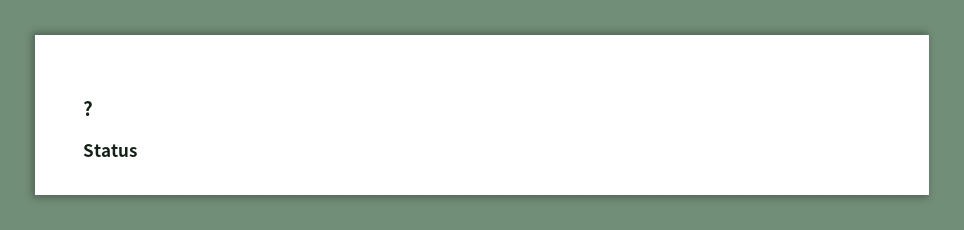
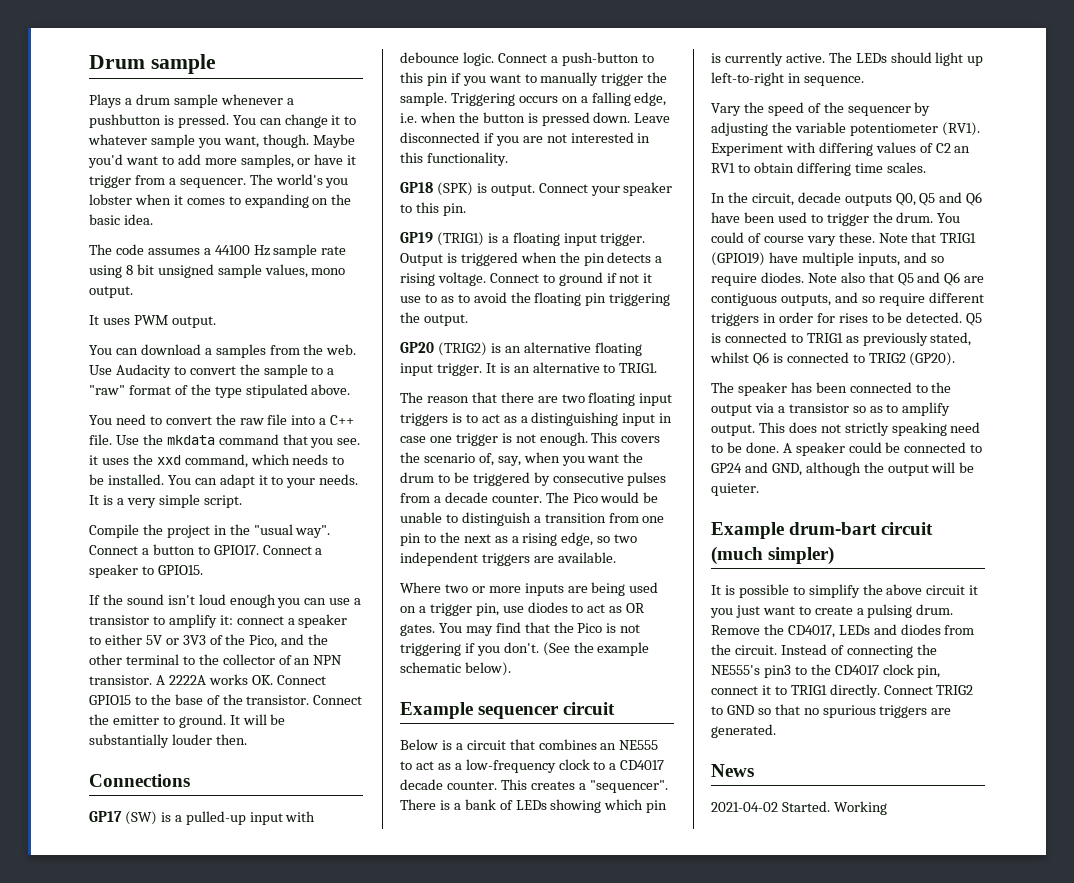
[83,101,93,116] [83,144,137,157] ? // Status -> [89,54,216,74] [89,94,294,108] [89,114,357,128] [88,134,355,148] [88,154,357,168] [89,174,349,188] [89,194,352,208] [89,214,153,225] [89,244,347,258] [89,264,346,278] [89,286,133,298] [89,315,216,328] [89,344,357,358] [89,364,335,378] [89,384,351,398] [89,414,355,425] [89,434,361,448] [89,454,345,468] [89,474,359,488] [89,494,242,508] [89,524,331,538] [89,544,323,555] [89,564,203,578] [89,594,362,608] [89,614,348,628] [89,634,329,648] [89,654,343,665] [89,674,326,685] [89,694,363,705] [89,714,286,728] [89,734,247,748] [89,774,190,787] [89,811,316,825] [400,52,654,66] [400,72,668,86] [400,92,667,106] [400,112,671,126] [400,132,651,146] [400,152,508,166] [400,182,673,196] [400,202,466,216] [400,232,646,246] [400,252,663,266] [400,272,653,286] [400,292,671,306] [400,312,468,326] [400,342,642,356] [400,362,658,376] [400,392,673,406] [400,412,673,426] [400,432,661,446] [400,452,644,466] [400,472,667,486] [400,492,659,503] [400,512,665,526] [400,532,638,546] [400,552,616,566] [400,582,659,596] [400,602,646,616] [400,622,641,636] [400,642,650,656] [400,662,511,676] [400,702,616,719] [400,739,659,750] [400,759,665,773] [400,779,668,793] [400,799,668,813] [711,52,984,66] [711,72,864,86] [711,102,931,116] [711,122,980,136] [711,142,971,156] [711,162,926,176] [711,192,983,206] [711,212,961,226] [711,232,977,246] [711,252,944,266] [711,272,985,286] [711,292,984,306] [711,312,983,326] [711,332,972,346] [710,352,956,366] [711,382,952,396] [711,402,951,416] [711,422,981,436] [711,442,983,456] [711,462,975,476] [711,483,759,496] [711,522,934,539] [711,546,835,565] [711,584,979,598] [710,604,954,618] [711,624,975,638] [711,644,937,658] [711,664,941,678] [711,684,974,698] [711,704,952,718] [711,724,776,738] [711,764,754,777] [711,801,887,815] Drum sample // Plays a drum sample whenever a pushbutton is pressed. You can change it to whatever sample you want, though. Maybe you'd want to add more samples, or have it trigger from a sequencer. The world's you lobster when it comes to expanding on the basic idea. // The code assumes a 44100 Hz sample rate using 8 bit unsigned sample values, mono output. // It uses PWM output. // You can download a samples from the web. Use Audacity to convert the sample to a "raw" format of the type stipulated above. // You need to convert the raw file into a C++ file. Use the mkdata command that you see. it uses the xxd command, which needs to be installed. You can adapt it to your needs. It is a very simple script. // Compile the project in the "usual way". Connect a button to GPIO17. Connect a speaker to GPIO15. // If the sound isn't loud enough you can use a transistor to amplify it: connect a speaker to either 5V or 3V3 of the Pico, and the other terminal to the collector of an NPN transistor. A 2222A works OK. Connect GPIO15 to the base of the transistor. Connect the emitter to ground. It will be substantially louder then. // Connections // GP17 (SW) is a pulled-up input with debounce logic. Connect a push-button to this pin if you want to manually trigger the sample. Triggering occurs on a falling edge, i.e. when the button is pressed down. Leave disconnected if you are not interested in this functionality. // GP18 (SPK) is output. Connect your speaker to this pin. // GP19 (TRIG1) is a floating input trigger. Output is triggered when the pin detects a rising voltage. Connect to ground if not it use to as to avoid the floating pin triggering the output. // GP20 (TRIG2) is an alternative floating input trigger. It is an alternative to TRIG1. // The reason that there are two floating input triggers is to act as a distinguishing input in case one trigger is not enough. This covers the scenario of, say, when you want the drum to be triggered by consecutive pulses from a decade counter. The Pico would be unable to distinguish a transition from one pin to the next as a rising edge, so two independent triggers are available. // Where two or more inputs are being used on a trigger pin, use diodes to act as OR gates. You may find that the Pico is not triggering if you don't. (See the example schematic below). // Example sequencer circuit // Below is a circuit that combines an NE555 to act as a low-frequency clock to a CD4017 decade counter. This creates a "sequencer". There is a bank of LEDs showing which pin is currently active. The LEDs should light up left-to-right in sequence. // Vary the speed of the sequencer by adjusting the variable potentiometer (RV1). Experiment with differing values of C2 an RV1 to obtain differing time scales. // In the circuit, decade outputs Q0, Q5 and Q6 have been used to trigger the drum. You could of course vary these. Note that TRIG1 (GPIO19) have multiple inputs, and so require diodes. Note also that Q5 and Q6 are contiguous outputs, and so require different triggers in order for rises to be detected. Q5 is connected to TRIG1 as previously stated, whilst Q6 is connected to TRIG2 (GP20). // The speaker has been connected to the output via a transistor so as to amplify output. This does not strictly speaking need to be done. A speaker could be connected to GP24 and GND, although the output will be quieter. // Example drum-bart circuit (much simpler) // It is possible to simplify the above circuit it you just want to create a pulsing drum. Remove the CD4017, LEDs and diodes from the circuit. Instead of connecting the NE555's pin3 to the CD4017 clock pin, connect it to TRIG1 directly. Connect TRIG2 to GND so that no spurious triggers are generated. // News // 2021-04-02 Started. Working

